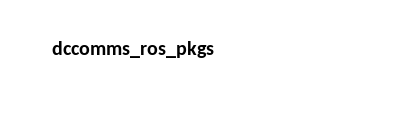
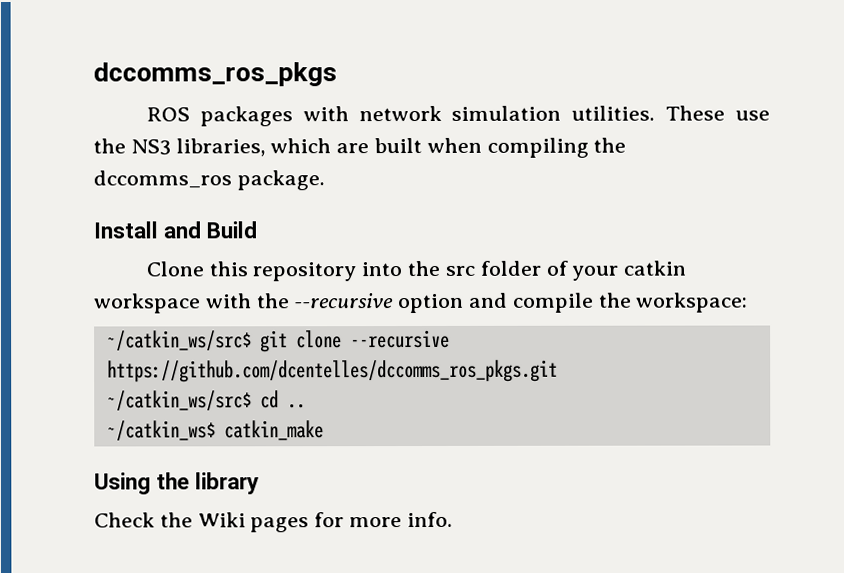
(214, 49) none -> [145,105,770,127] [93,137,627,158] [93,170,325,191] [93,221,258,239] [145,260,687,282] [94,292,749,314] [106,329,450,353] [106,359,558,383] [106,390,306,411] [106,420,324,441] [94,472,260,495] [94,511,453,533] // ROS packages with network simulation utilities. These use the NS3 libraries, which are built when compiling the dccomms_ros package. // Install and Build // Clone this repository into the src folder of your catkin workspace with the --recursive option and compile the workspace: // ~/catkin_ws/src$ git clone --recursive https://github.com/dcentelles/dccomms_ros_pkgs.git // ~/catkin_ws/src$ cd .. // ~/catkin_ws$ catkin_make // Using the library // Check the Wiki pages for more info.

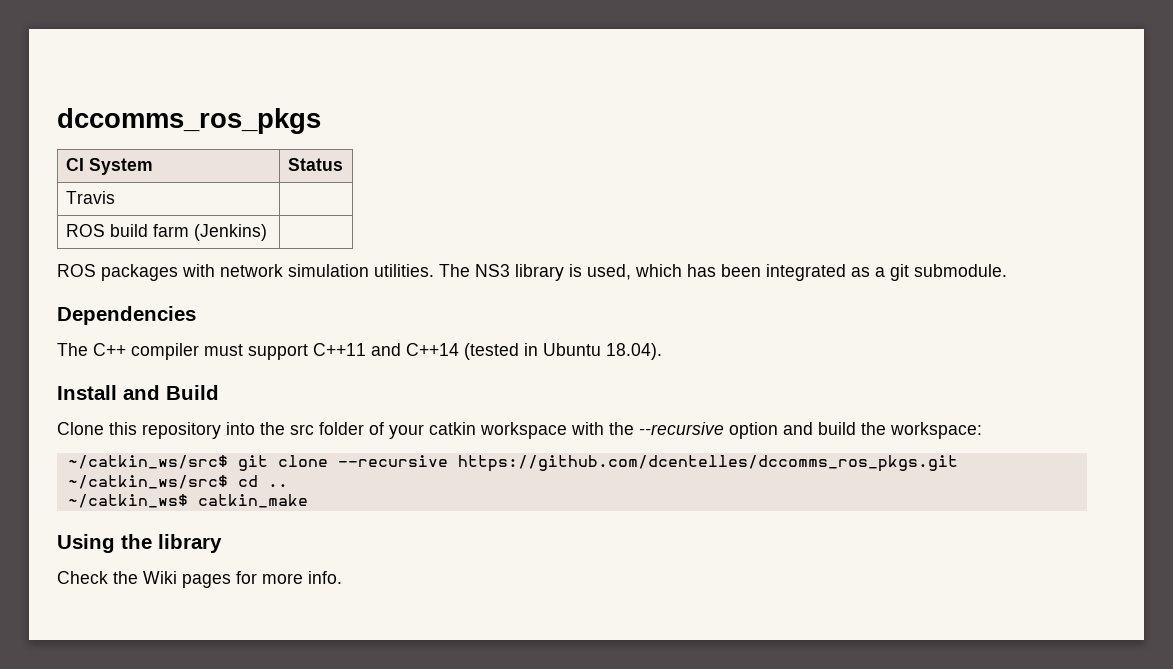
(337, 74) none -> [65,158,153,175] [287,158,343,171] [65,191,115,204] [65,224,267,241] // CI System | Status // Travis | // ROS build farm (Jenkins) |
[665,105,770,121] [93,137,627,158] [93,170,325,191] These use the NS3 libraries, which are built when compiling the dccomms_ros package. -> [439,264,1007,281] [57,306,196,325] [57,343,662,360] The NS3 library is used, which has been integrated as a git submodule. // Dependencies // The C++ compiler must support C++11 and C++14 (tested in Ubuntu 18.04).
[512,292,594,313] compile -> [818,422,856,435] build

